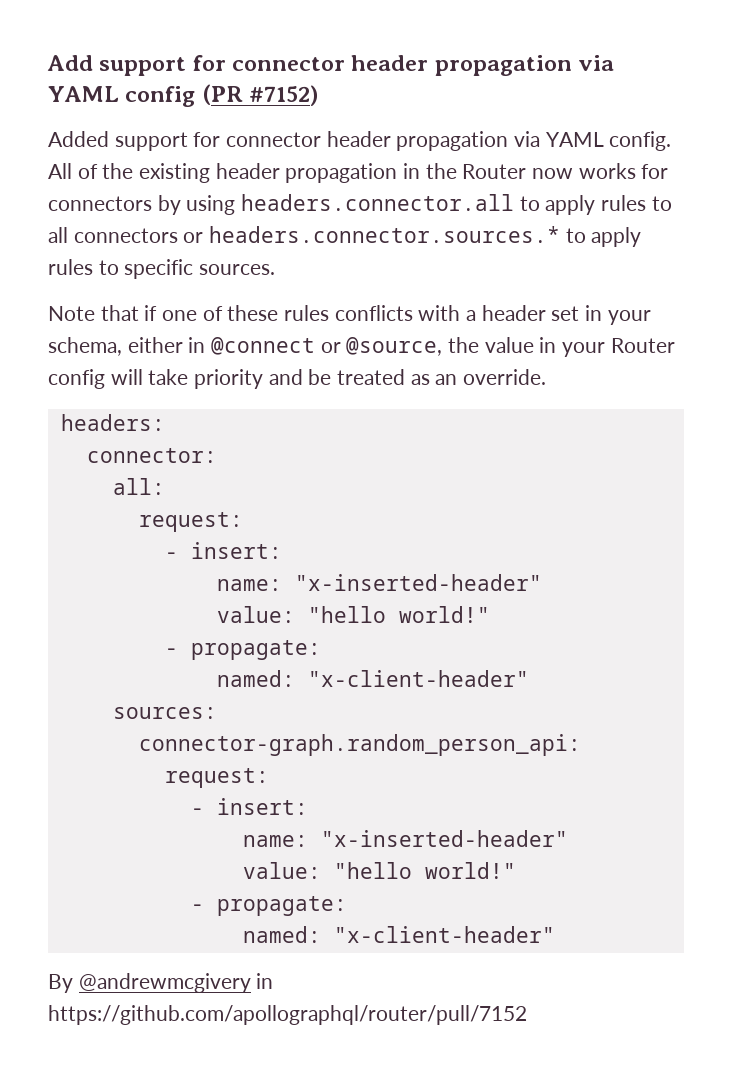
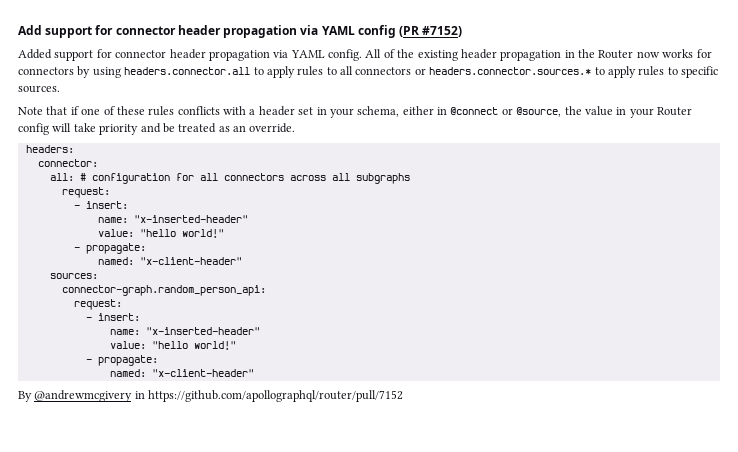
(165, 486) none -> [79,173,410,184] # configuration for all connectors across all subgraphs

